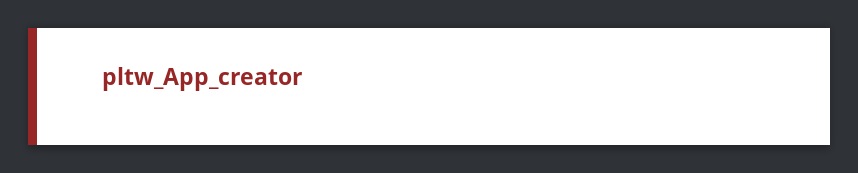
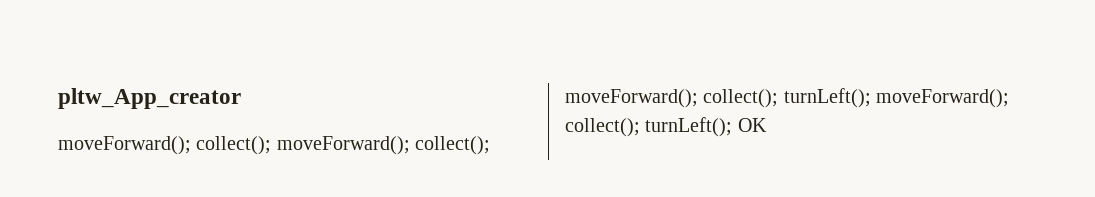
(302, 79) none -> [58,136,491,155] [565,88,1010,108] [565,117,767,137] // moveForward(); collect(); moveForward(); collect(); moveForward(); collect(); turnLeft(); moveForward(); collect(); turnLeft(); OK

